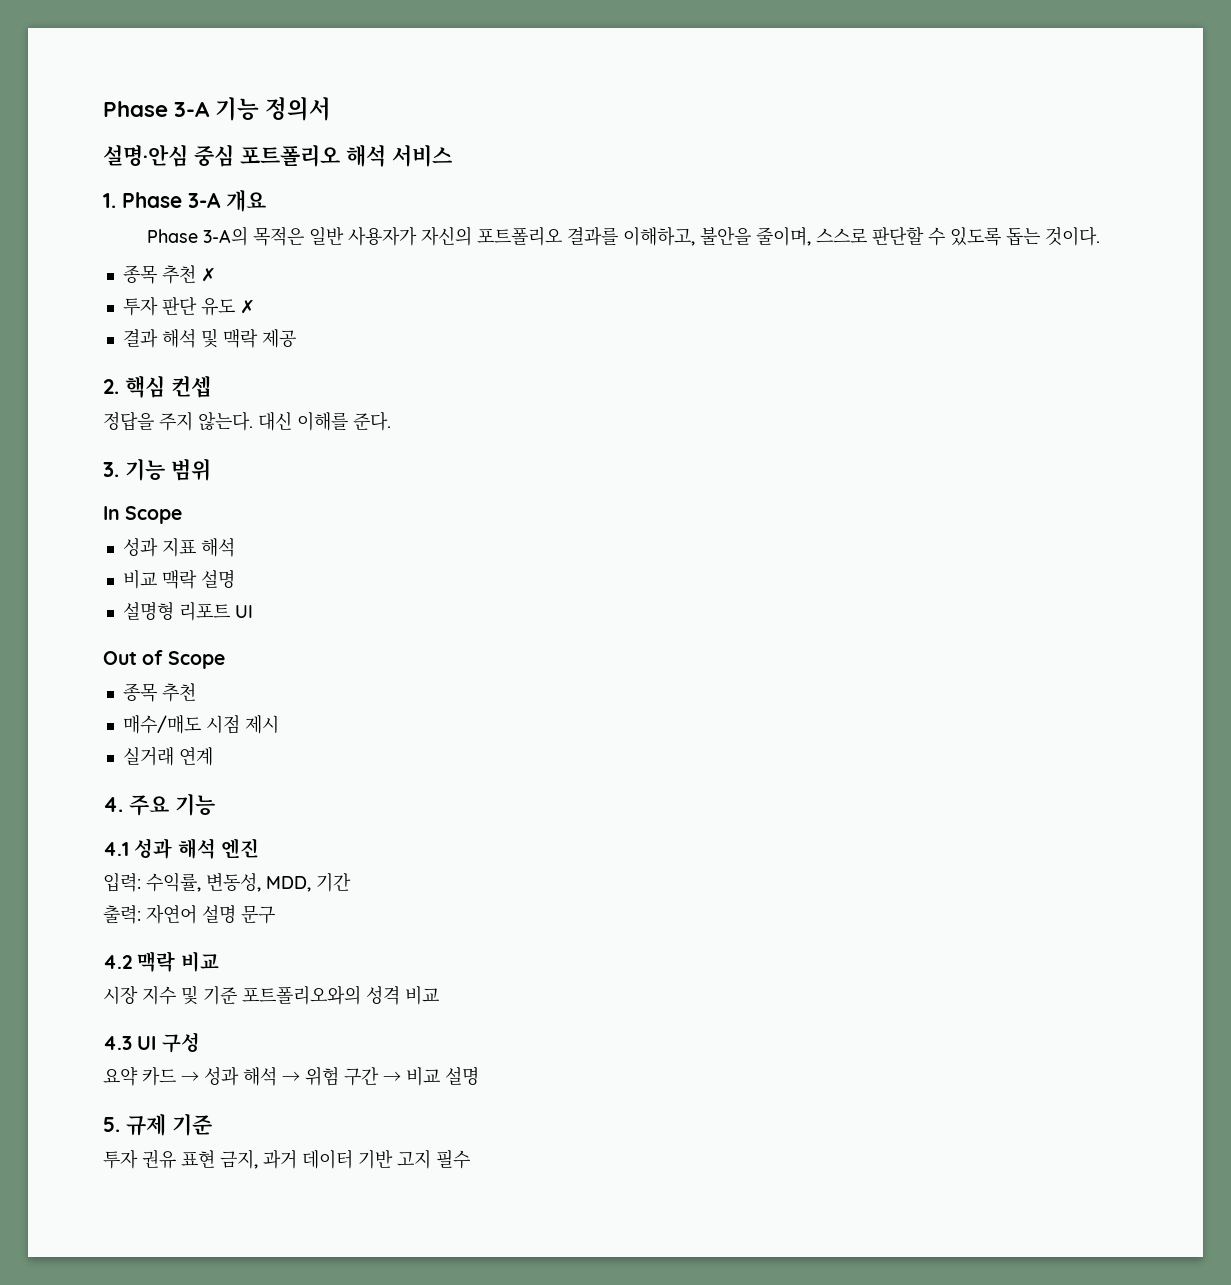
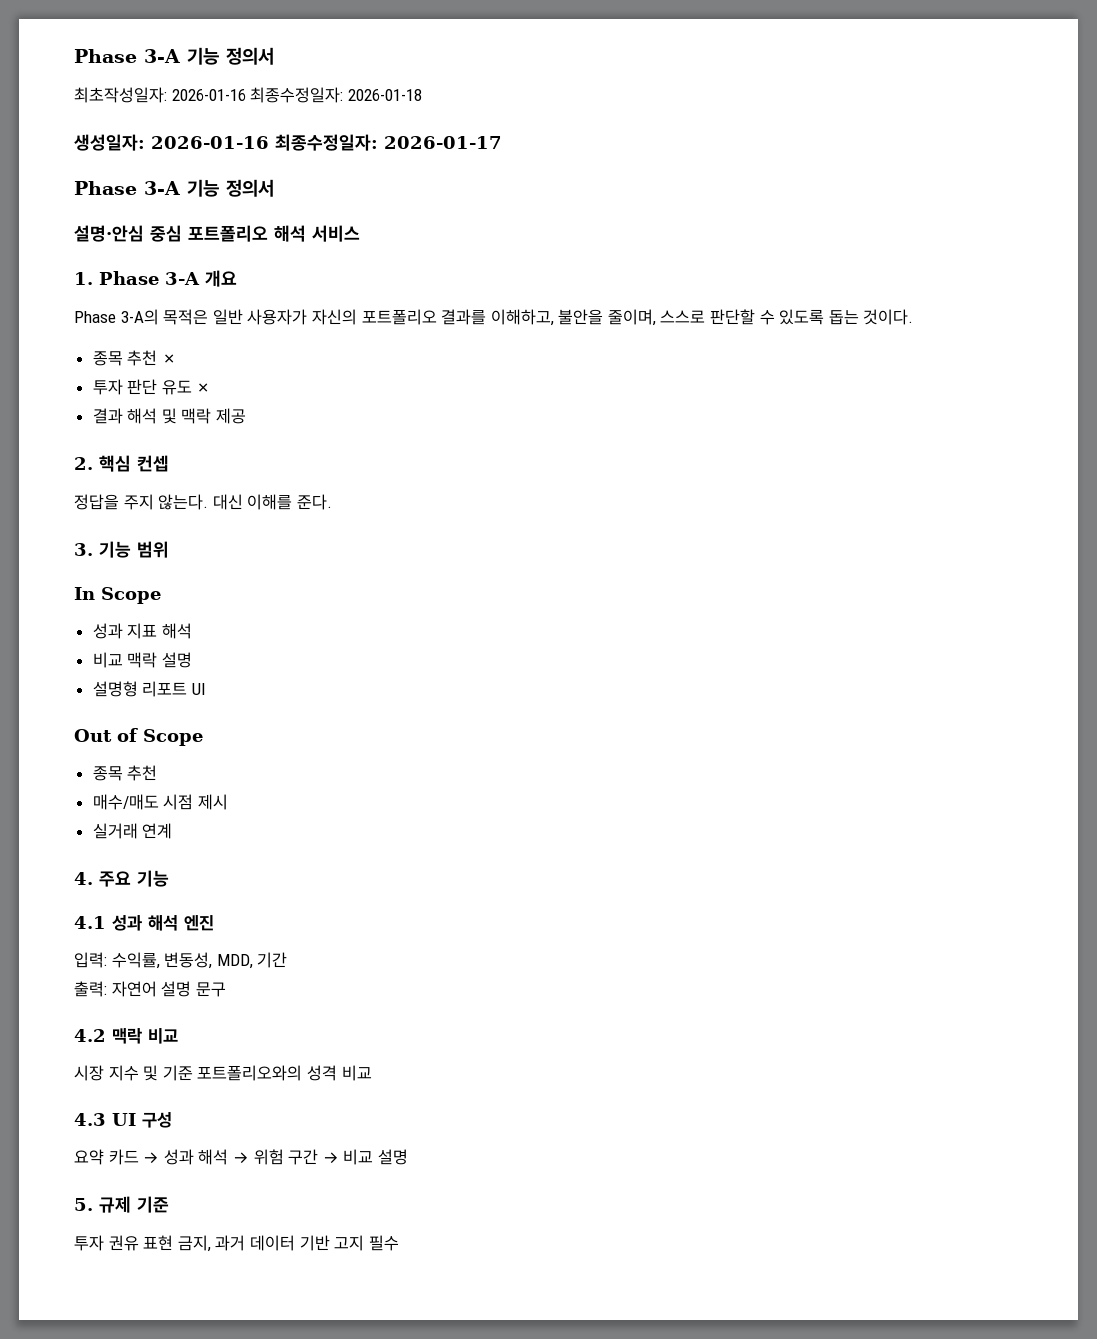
[103,97,332,121] Phase 3-A 기능 정의서 -> [74,47,274,65] [74,87,422,103] [74,134,502,151] [74,179,274,197] Phase 3-A 기능 정의서 // 최초작성일자: 2026-01-16 최종수정일자: 2026-01-18 // 생성일자: 2026-01-16 최종수정일자: 2026-01-17 // Phase 3-A 기능 정의서

